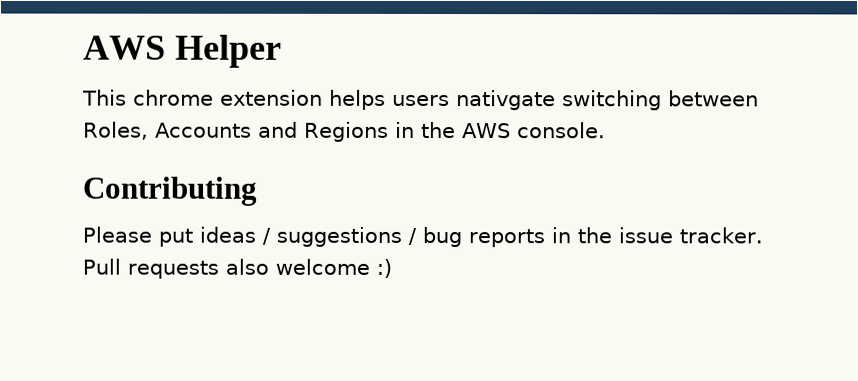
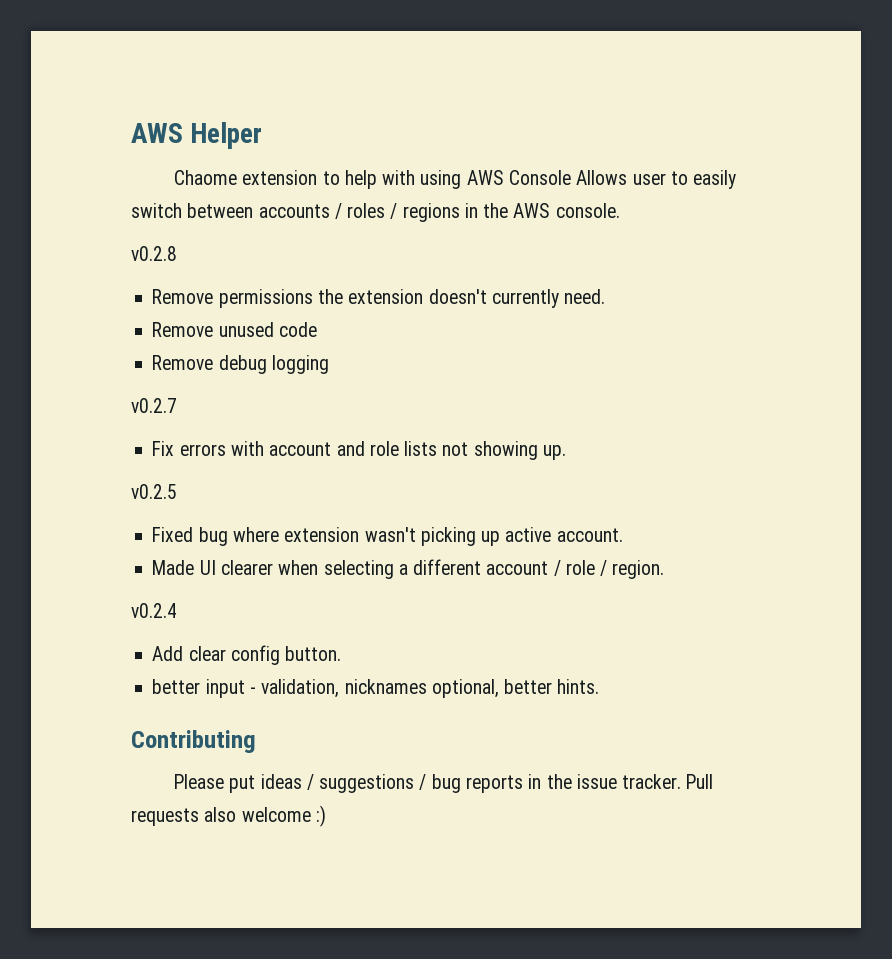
[82,89,759,111] [83,121,606,142] This chrome extension helps users nativgate switching between Roles, Accounts and Regions in the AWS console. -> [174,170,737,189] [131,203,620,222] [131,246,177,261] [152,289,606,308] [152,322,317,337] [152,355,329,374] [131,398,177,413] [152,441,566,460] [131,484,177,499] [152,527,623,546] [152,559,665,579] [131,603,177,618] [152,645,342,665] [152,679,600,698] Chaome extension to help with using AWS Console Allows user to easily switch between accounts / roles / regions in the AWS console. // v0.2.8 // Remove permissions the extension doesn't currently need. // Remove unused code // Remove debug logging // v0.2.7 // Fix errors with account and role lists not showing up. // v0.2.5 // Fixed bug where extension wasn't picking up active account. // Made UI clearer when selecting a different account / role / region. // v0.2.4 // Add clear config button. // better input - validation, nicknames optional, better hints.

